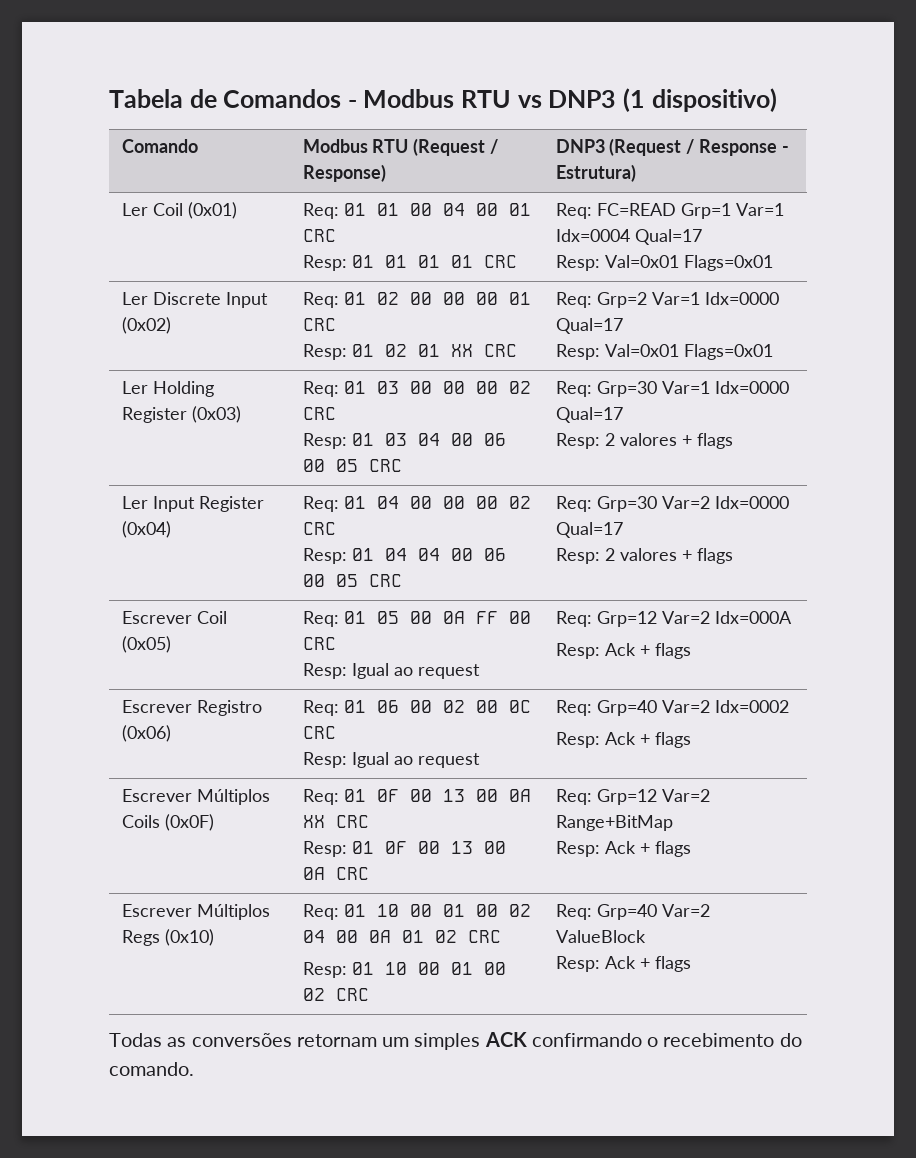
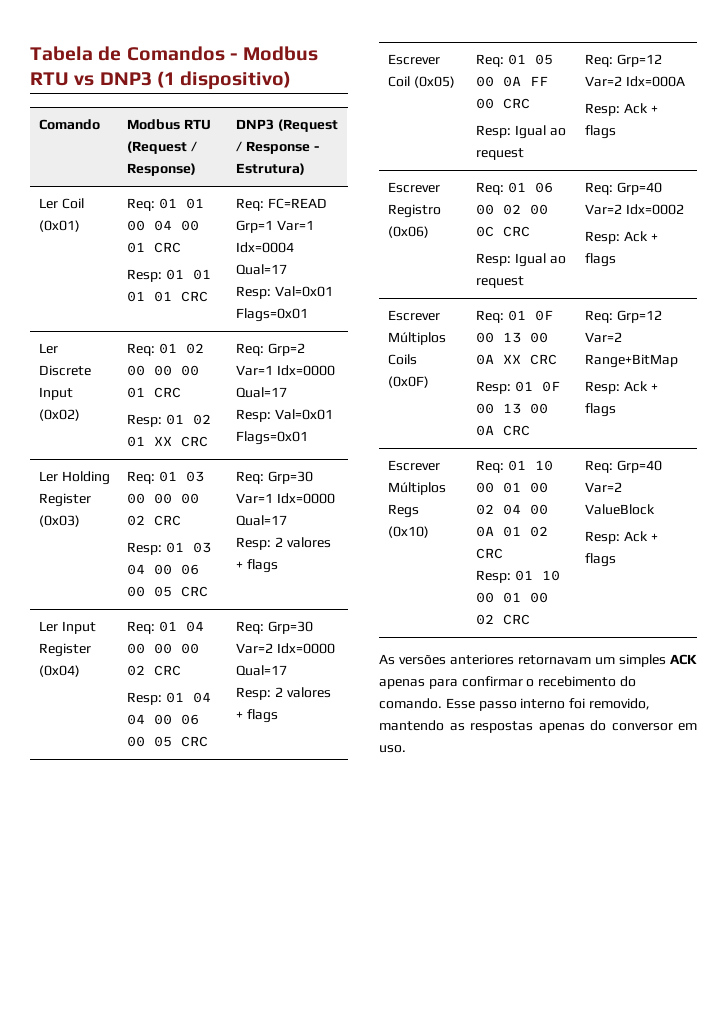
[109,1032,802,1050] [109,1062,194,1076] Todas as conversões retornam um simples ACK confirmando o recebimento do comando. -> [379,654,697,667] [379,676,636,689] [379,698,650,711] [379,720,697,733] [379,745,406,753] As versões anteriores retornavam um simples ACK apenas para confirmar o recebimento do comando. Esse passo interno foi removido, mantendo as respostas apenas do conversor em uso.

